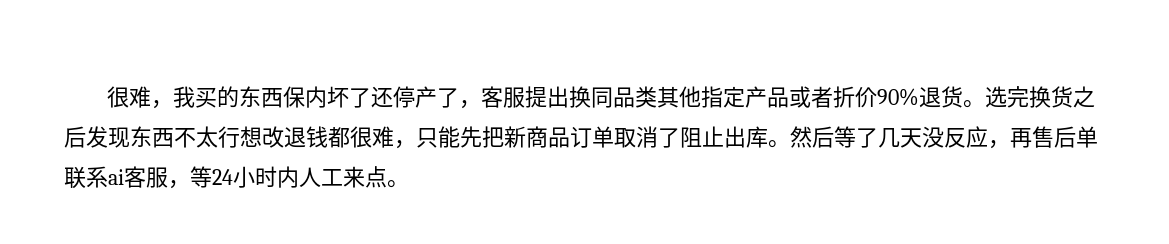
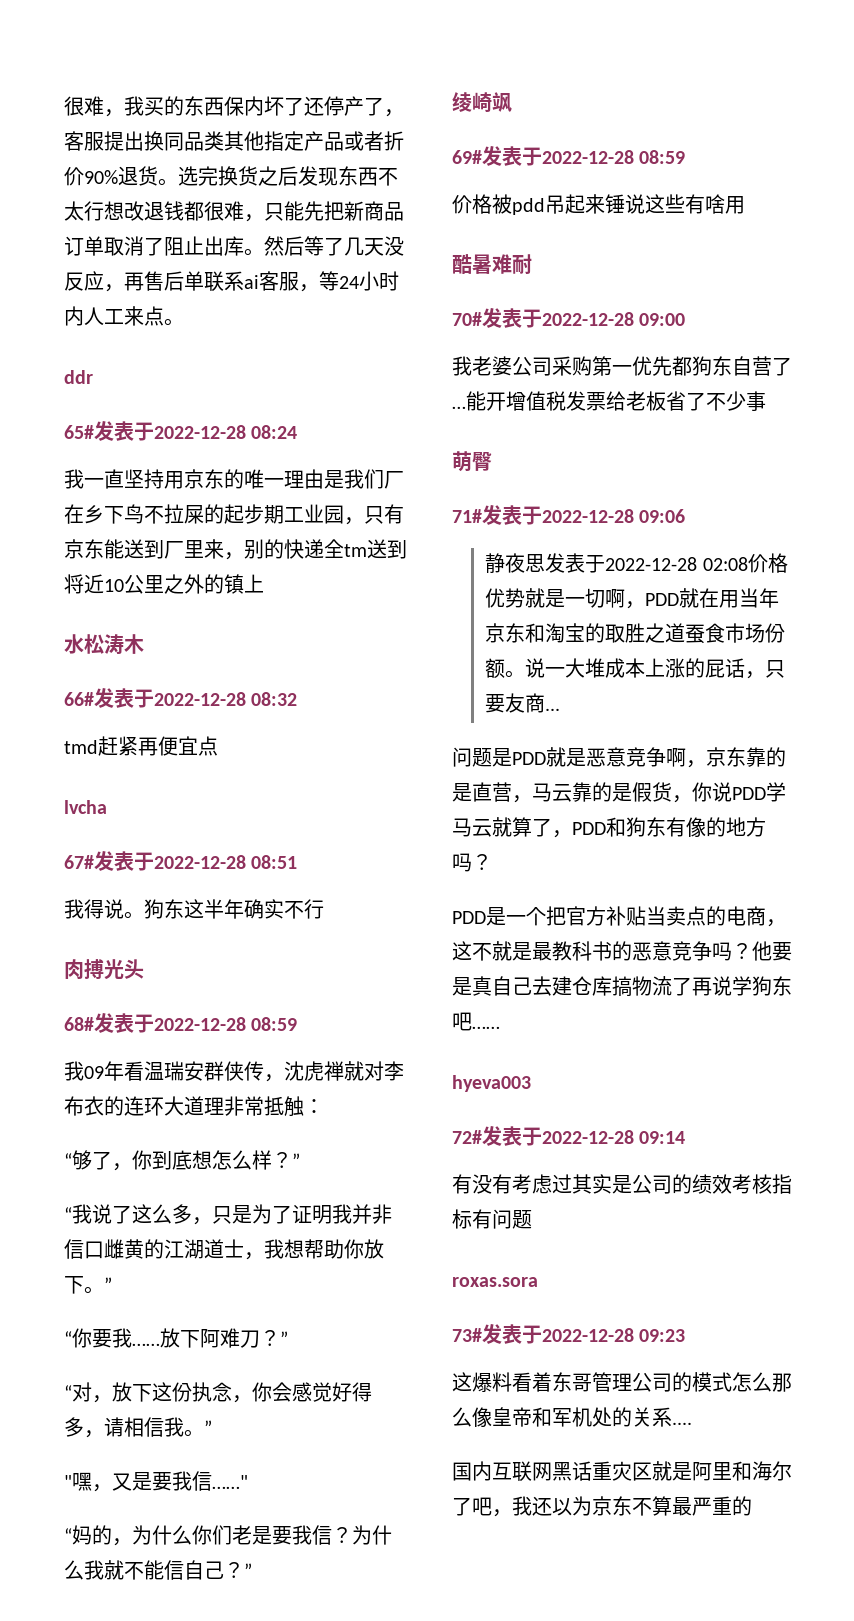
(409, 184) none -> [64,370,93,384] [64,421,298,441] [64,469,404,489] [64,504,404,525] [64,539,407,560] [64,574,264,594] [64,634,144,655] [64,688,298,708] [64,736,218,756] [64,800,107,814] [64,851,298,871] [64,899,324,919] [64,959,144,980] [64,1013,298,1033] [64,1061,404,1082] [64,1096,324,1117] [64,1150,300,1171] [64,1204,392,1225] [64,1239,384,1260] [64,1276,112,1294] [64,1328,288,1348] [64,1382,372,1403] [64,1417,212,1438] [64,1471,248,1492] [64,1525,392,1546] [64,1560,252,1580] [452,92,512,112] [452,146,686,166] [452,194,745,215] [452,254,532,275] [452,308,686,328] [452,356,792,376] [452,391,766,411] [452,451,492,472] [452,505,686,525] [485,553,788,573] [485,588,780,609] [485,623,786,644] [485,658,786,679] [485,693,561,713] [452,747,786,768] [452,782,786,803] [452,817,766,838] [452,853,492,872] [452,906,786,927] [452,941,792,961] [452,976,792,996] [452,1012,500,1031] [452,1075,531,1092] [452,1126,686,1146] [452,1174,792,1194] [452,1209,532,1229] [452,1277,538,1287] [452,1324,686,1344] [452,1372,792,1393] [452,1407,692,1427] [452,1461,792,1482] [452,1496,752,1517] // ddr // 65#发表于2022-12-28 08:24 // 我一直坚持用京东的唯一理由是我们厂在乡下鸟不拉屎的起步期工业园，只有京东能送到厂里来，别的快递全tm送到将近10公里之外的镇上 // 水松涛木 // 66#发表于2022-12-28 08:32 // tmd赶紧再便宜点 // lvcha // 67#发表于2022-12-28 08:51 // 我得说。狗东这半年确实不行 // 肉搏光头 // 68#发表于2022-12-28 08:59 // 我09年看温瑞安群侠传，沈虎禅就对李布衣的连环大道理非常抵触： // “够了，你到底想怎么样？” // “我说了这么多，只是为了证明我并非信口雌黄的江湖道士，我想帮助你放下。” // “你要我……放下阿难刀？” // “对，放下这份执念，你会感觉好得多，请相信我。” // "嘿，又是要我信……" // “妈的，为什么你们老是要我信？为什么我就不能信自己？” // 绫崎飒 // 69#发表于2022-12-28 08:59 // 价格被pdd吊起来锤说这些有啥用 // 酷暑难耐 // 70#发表于2022-12-28 09:00 // 我老婆公司采购第一优先都狗东自营了…能开增值税发票给老板省了不少事 // 萌臀 // 71#发表于2022-12-28 09:06 // 静夜思发表于2022-12-28 02:08价格优势就是一切啊，PDD就在用当年京东和淘宝的取胜之道蚕食市场份额。说一大堆成本上涨的屁话，只要友商... // 问题是PDD就是恶意竞争啊，京东靠的是直营，马云靠的是假货，你说PDD学马云就算了，PDD和狗东有像的地方吗？ // PDD是一个把官方补贴当卖点的电商，这不就是最教科书的恶意竞争吗？他要是真自己去建仓库搞物流了再说学狗东吧…… // hyeva003 // 72#发表于2022-12-28 09:14 // 有没有考虑过其实是公司的绩效考核指标有问题 // roxas.sora // 73#发表于2022-12-28 09:23 // 这爆料看着东哥管理公司的模式怎么那么像皇帝和军机处的关系.... // 国内互联网黑话重灾区就是阿里和海尔了吧，我还以为京东不算最严重的

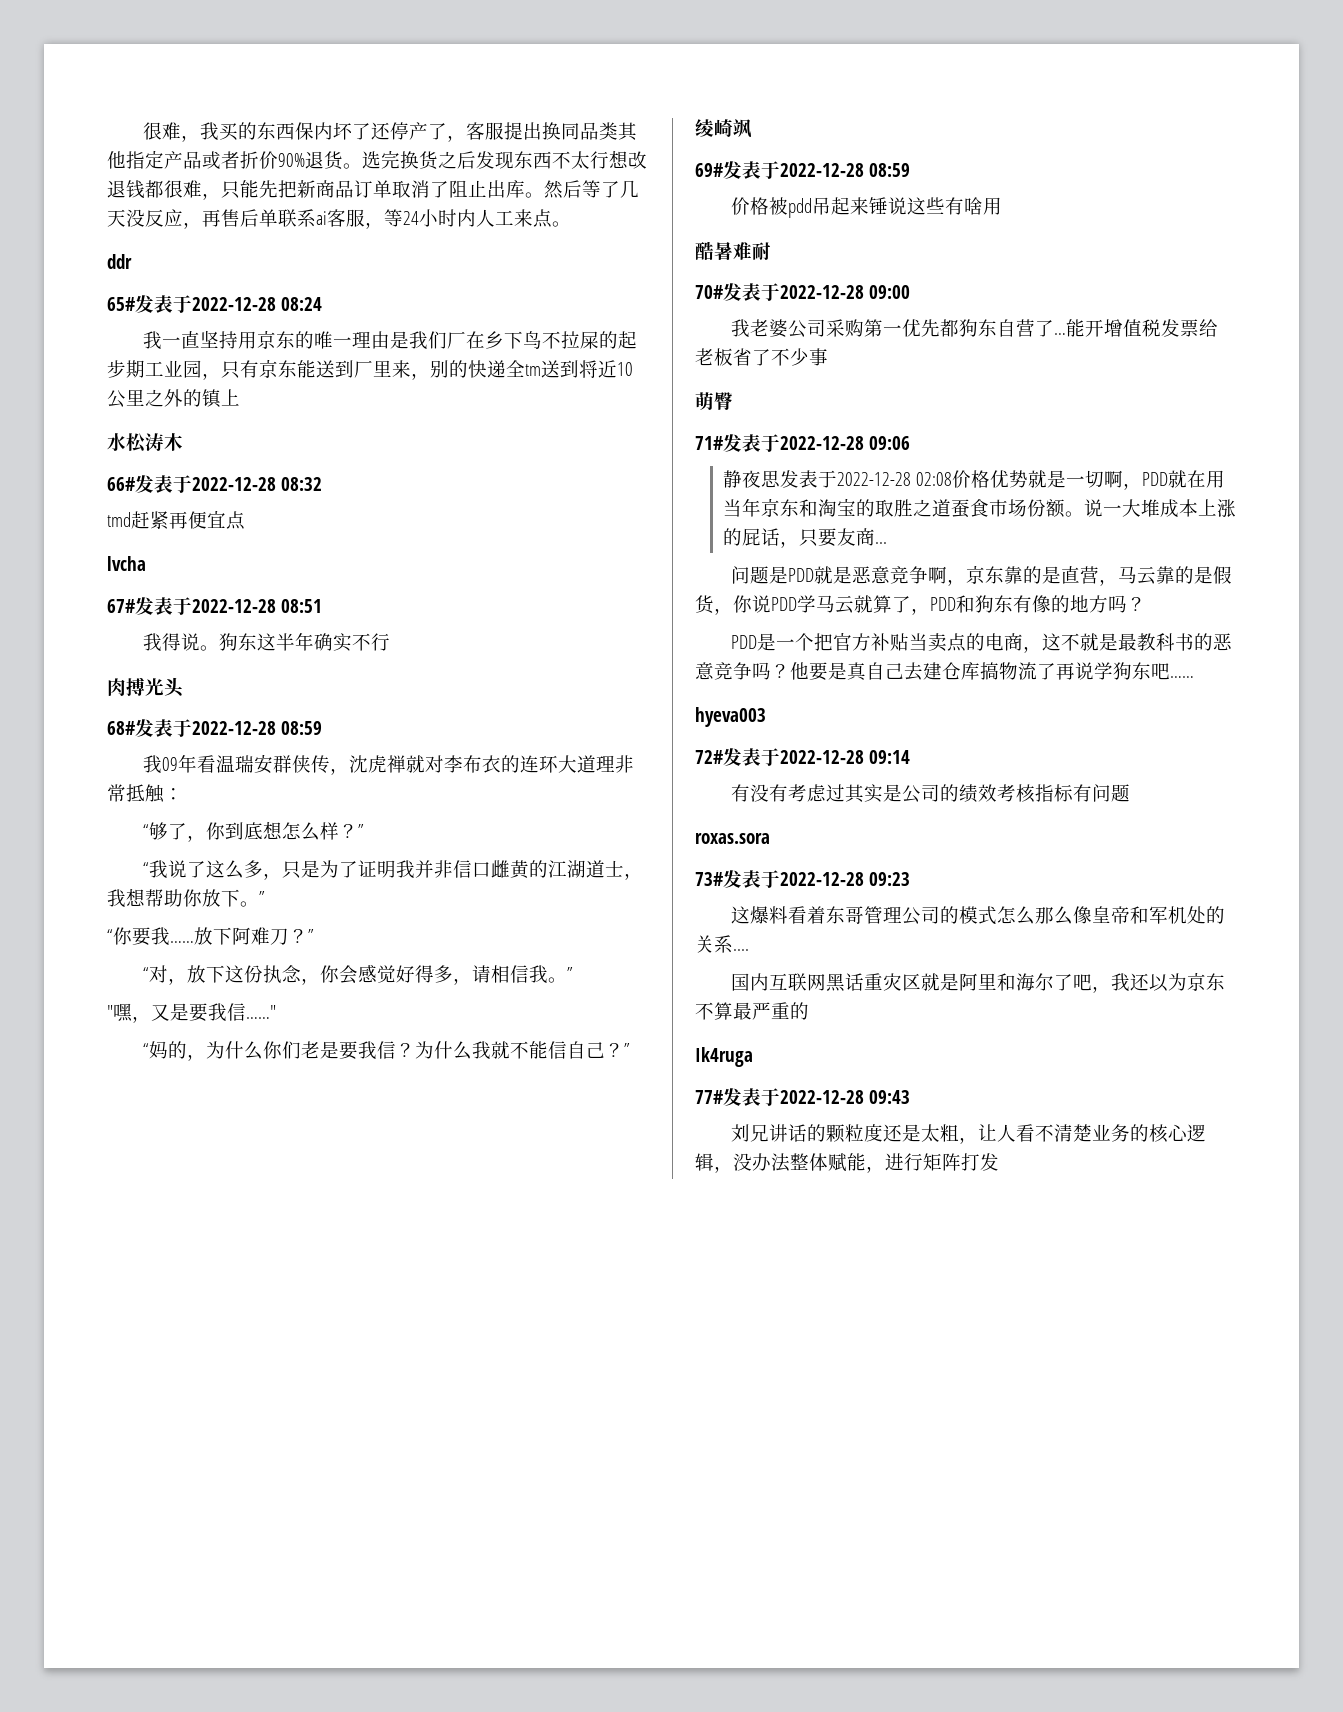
(752, 1506) none -> [695,1047,753,1067] [695,1088,910,1106] [731,1124,1207,1144] [695,1153,999,1173] // Ik4ruga // 77#发表于2022-12-28 09:43 // 刘兄讲话的颗粒度还是太粗，让人看不清楚业务的核心逻辑，没办法整体赋能，进行矩阵打发

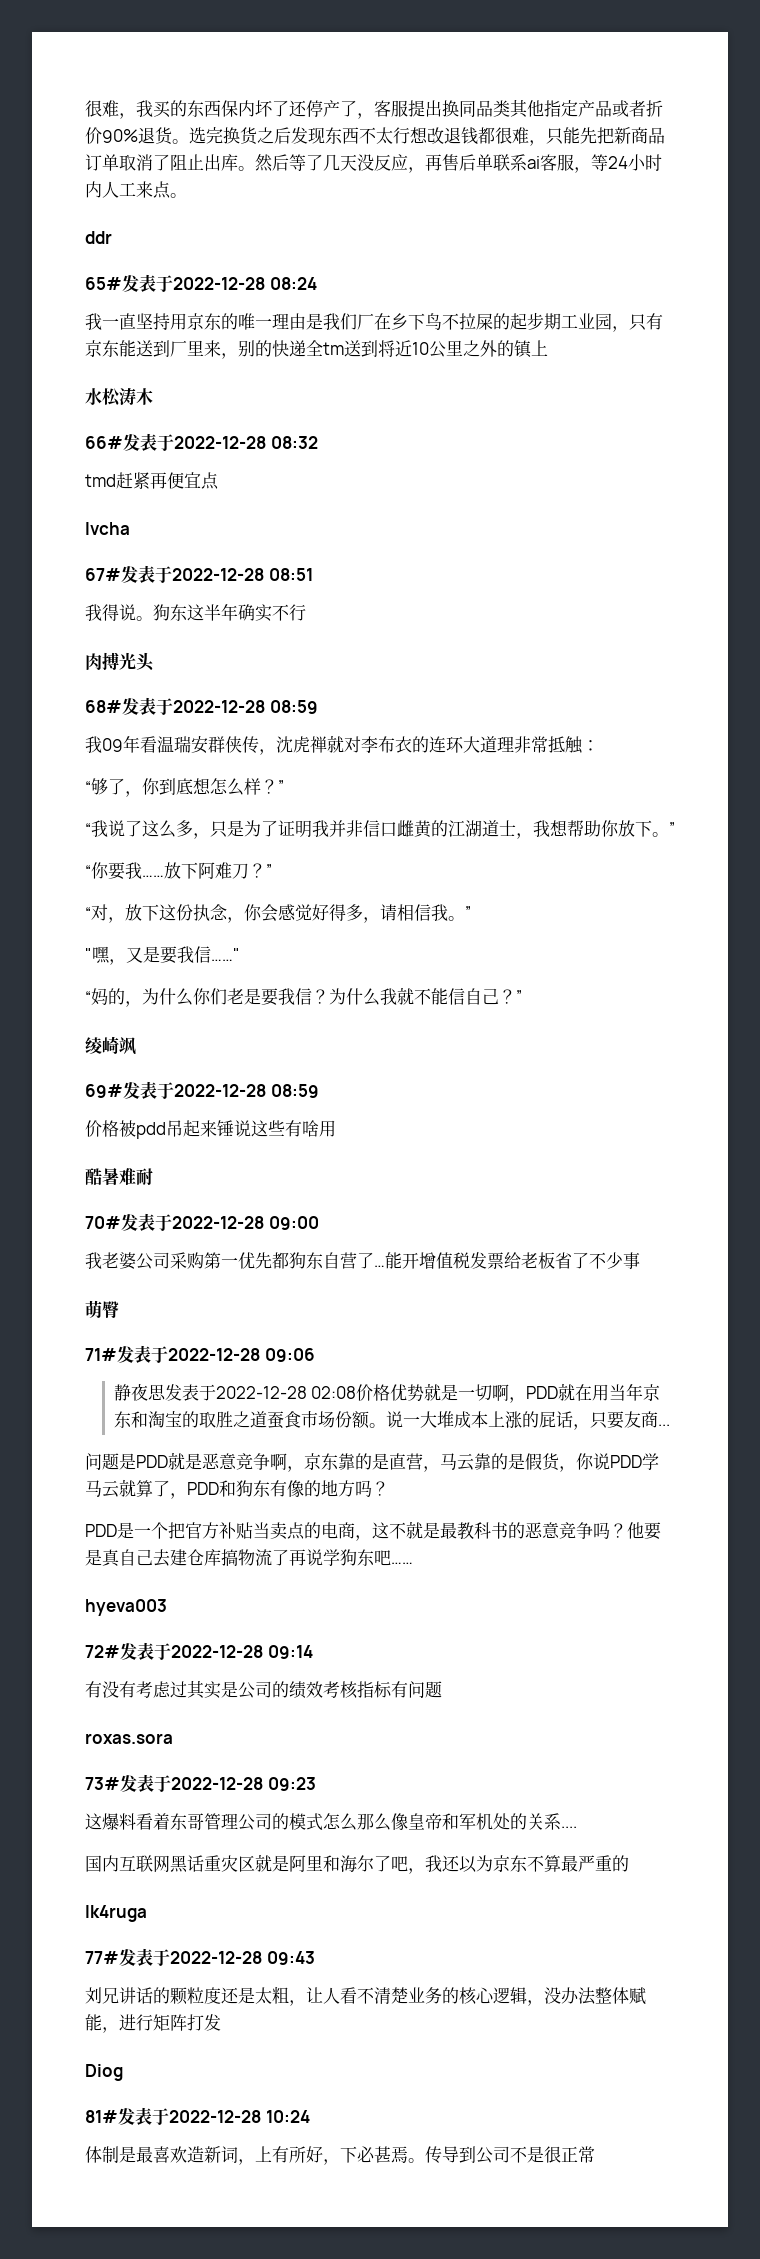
(999, 1162) none -> [85,2064,123,2081] [85,2107,310,2125] [85,2146,595,2165] // Diog // 81#发表于2022-12-28 10:24 // 体制是最喜欢造新词，上有所好，下必甚焉。传导到公司不是很正常

